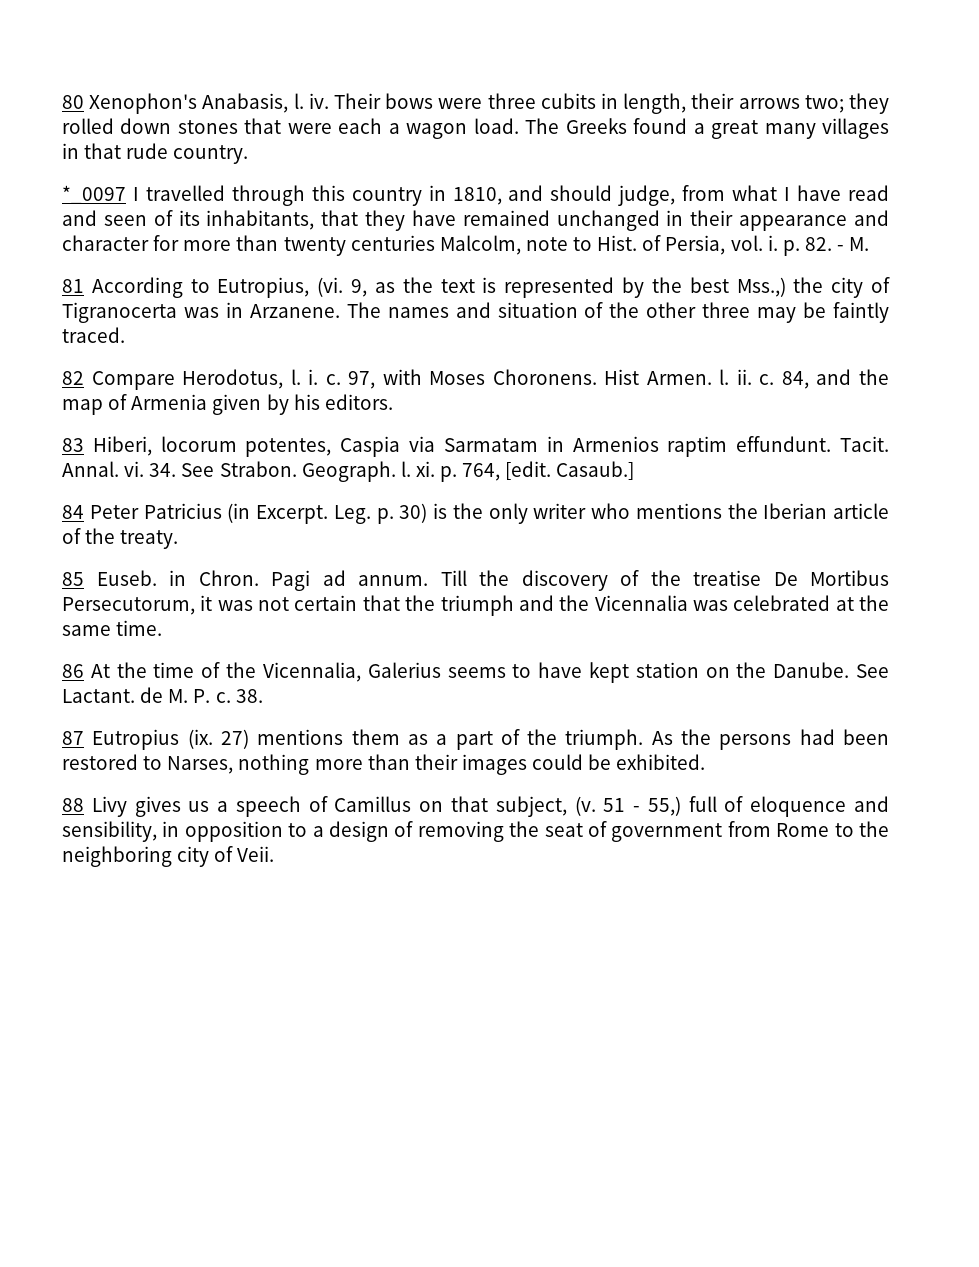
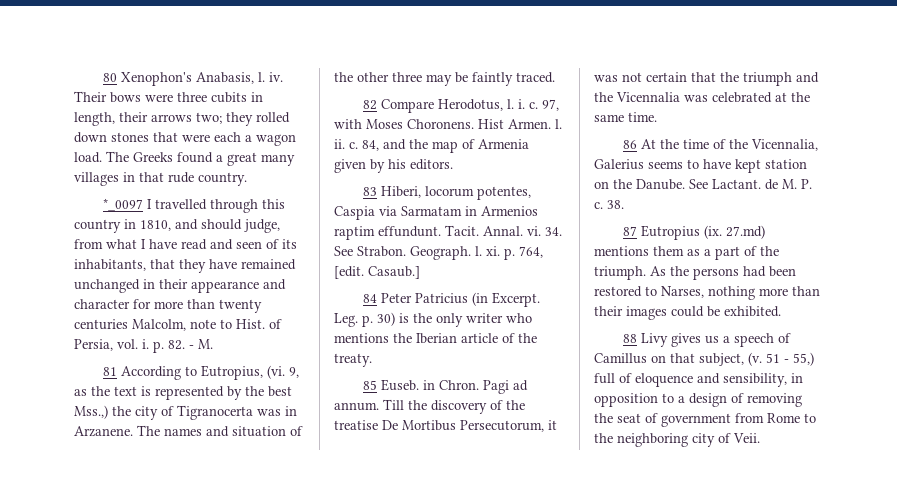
[220,729,249,749] 27) -> [725,225,765,239] 27.md)

